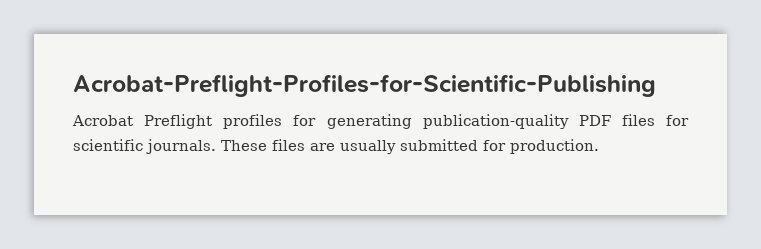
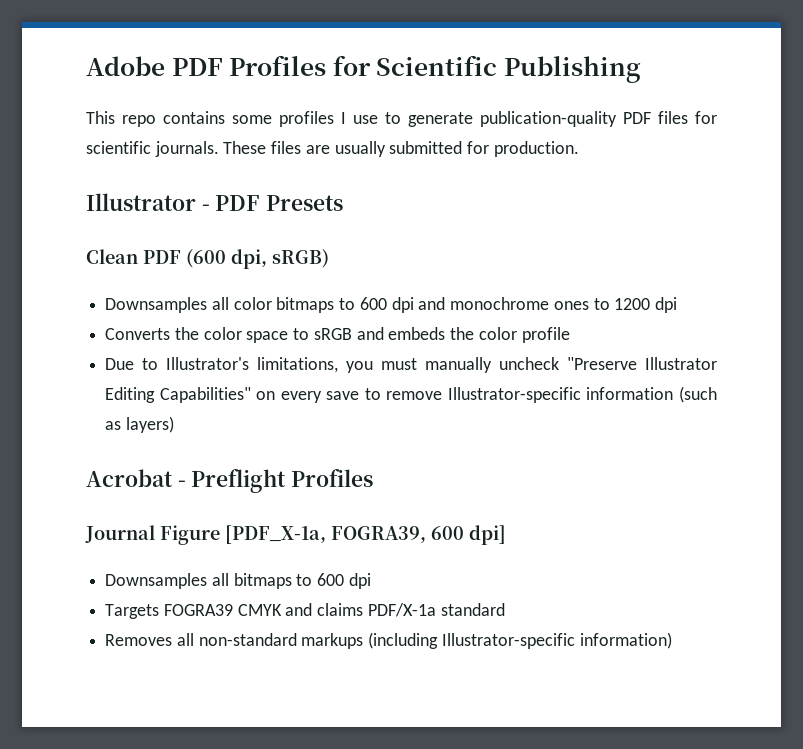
[73,74,656,97] [72,114,412,129] Acrobat-Preflight-Profiles-for-Scientific-Publishing // Acrobat Preflight profiles for generating -> [86,55,642,83] [86,111,473,127] Adobe PDF Profiles for Scientific Publishing // This repo contains some profiles I use to generate
(599, 146) none -> [86,193,344,211] [86,249,329,269] [105,297,677,313] [105,327,570,343] [105,357,717,373] [105,386,717,403] [105,416,174,433] [86,469,374,493] [85,525,506,545] [105,573,371,589] [105,603,505,619] [105,632,672,649] // Illustrator - PDF Presets // Clean PDF (600 dpi, sRGB) // Downsamples all color bitmaps to 600 dpi and monochrome ones to 1200 dpi // Converts the color space to sRGB and embeds the color profile // Due to Illustrator's limitations, you must manually uncheck "Preserve Illustrator Editing Capabilities" on every save to remove Illustrator-specific information (such as layers) // Acrobat - Preflight Profiles // Journal Figure [PDF_X-1a, FOGRA39, 600 dpi] // Downsamples all bitmaps to 600 dpi // Targets FOGRA39 CMYK and claims PDF/X-1a standard // Removes all non-standard markups (including Illustrator-specific information)

